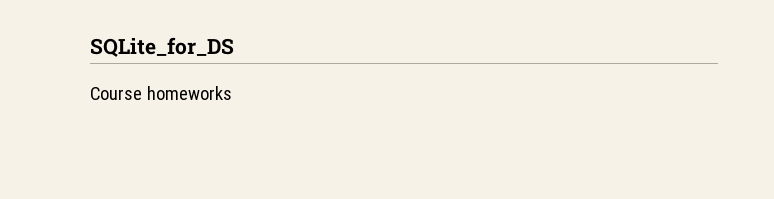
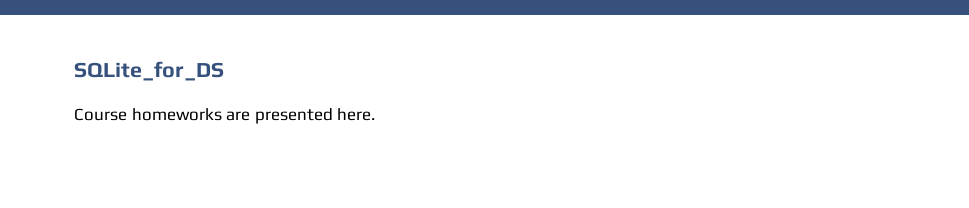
(232, 93) none -> [226,108,376,124] are presented here.

